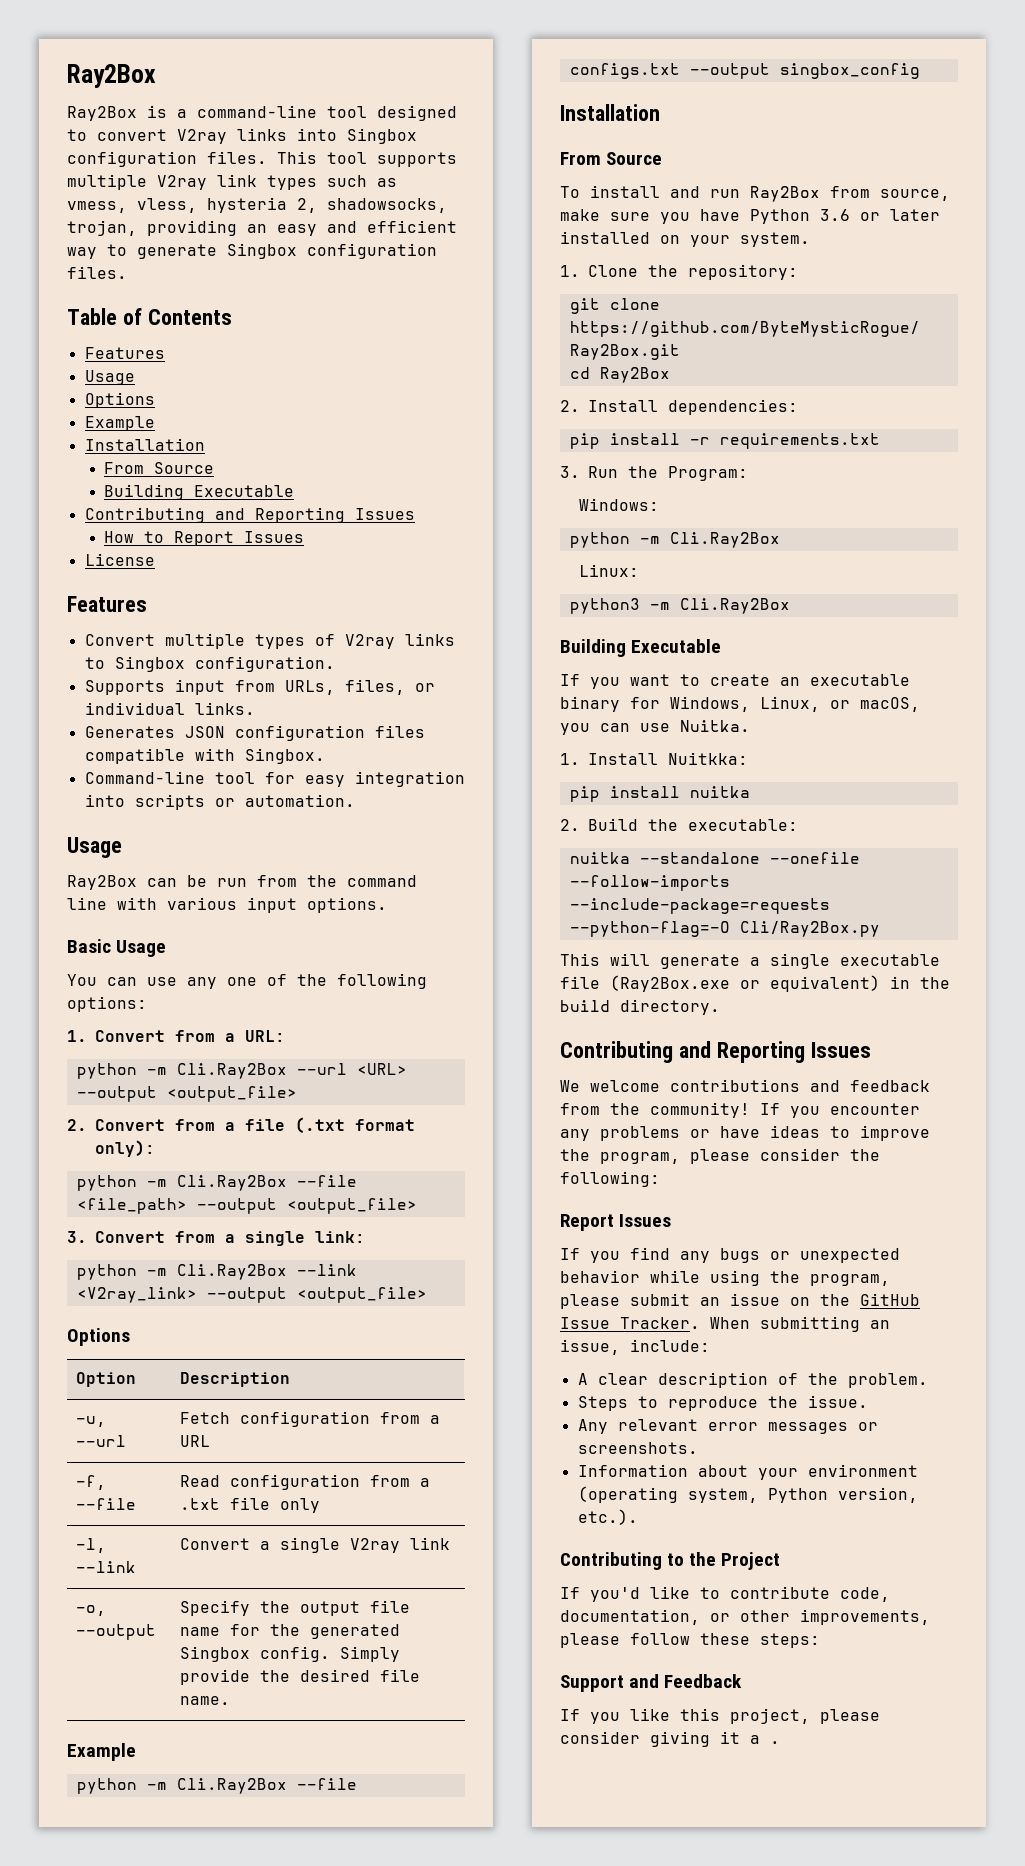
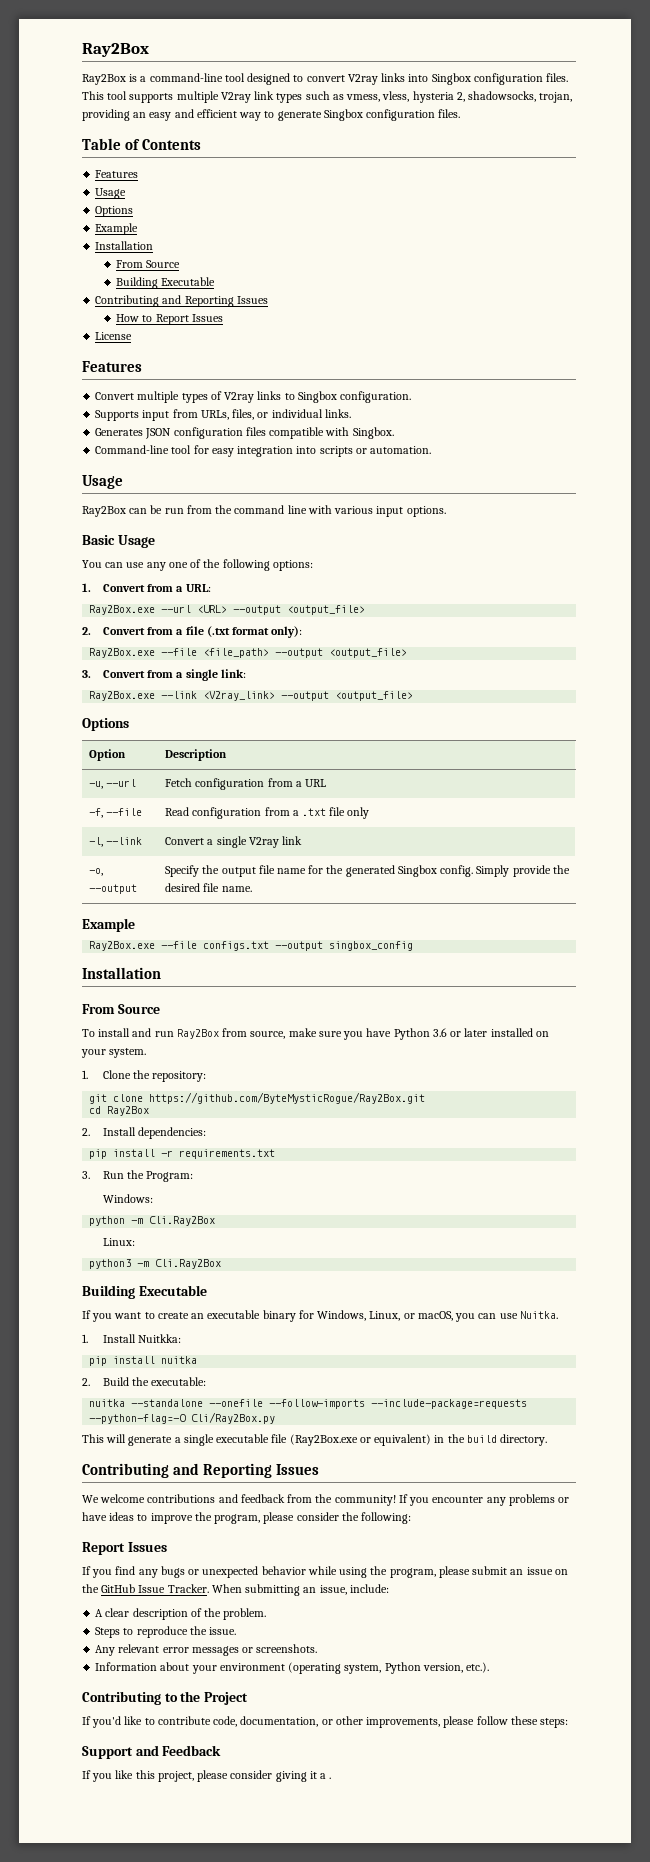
[76,1063,287,1079] python -m Cli.Ray2Box -> [89,605,156,615] Ray2Box.exe
[76,1175,287,1191] python -m Cli.Ray2Box -> [89,648,156,658] Ray2Box.exe
[76,1264,287,1280] python -m Cli.Ray2Box -> [89,691,156,701] Ray2Box.exe
[76,1778,287,1794] python -m Cli.Ray2Box -> [89,941,156,951] Ray2Box.exe

